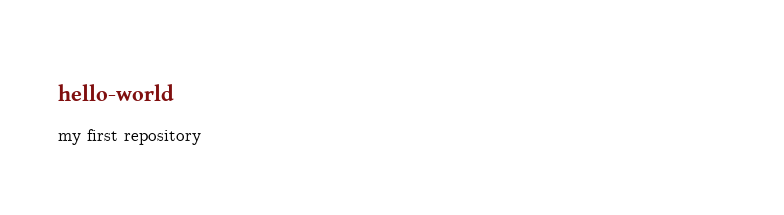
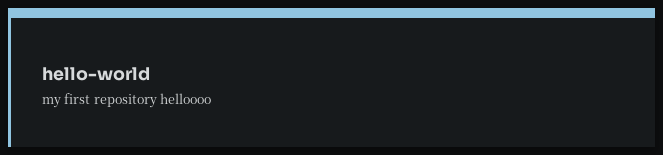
(201, 137) none -> [160,93,212,104] helloooo

